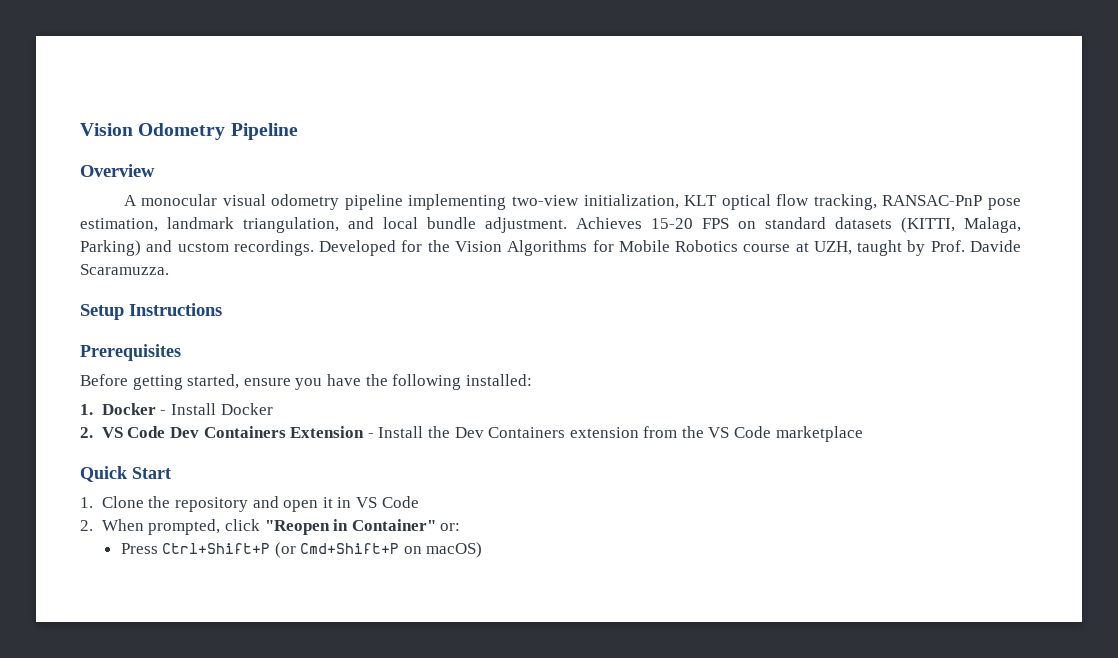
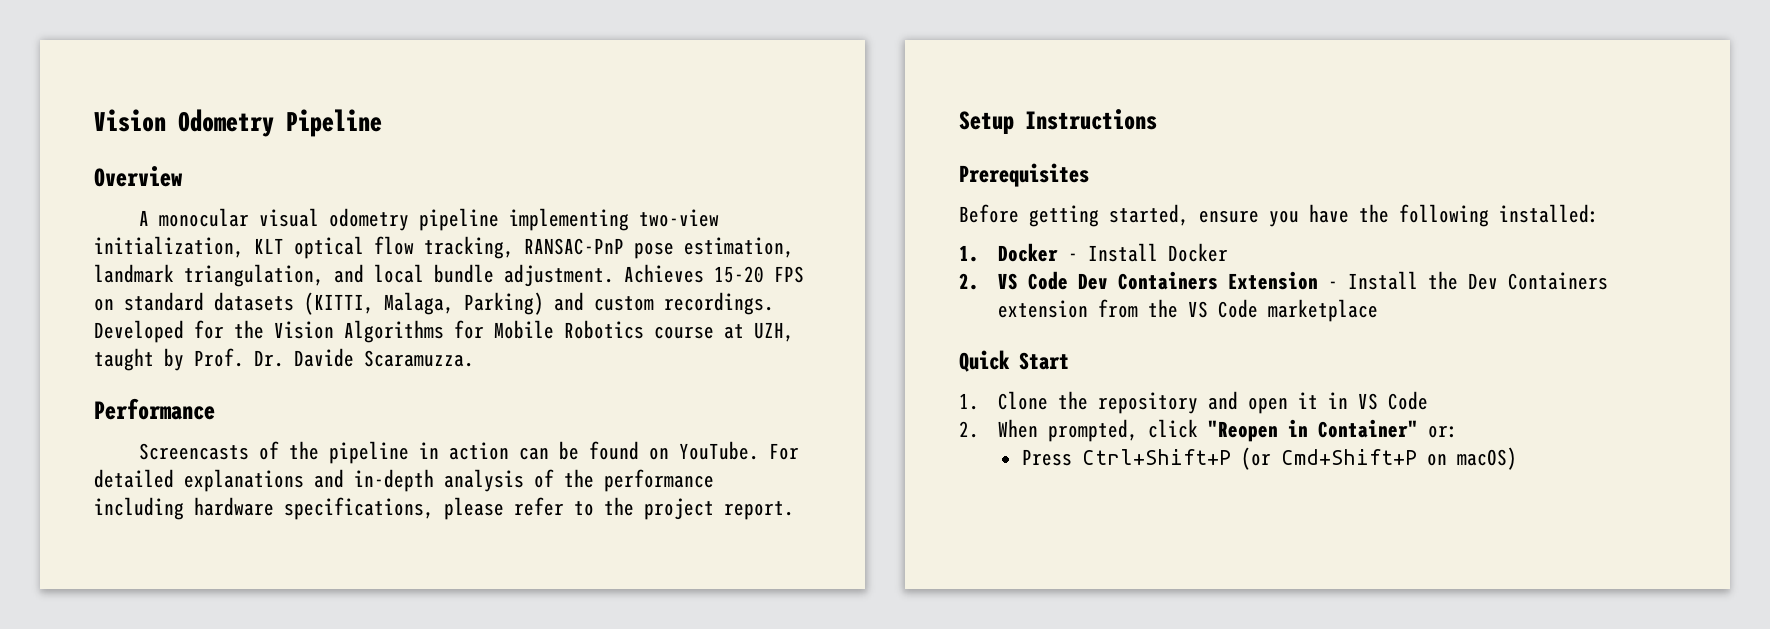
[177,242,229,252] ucstom -> [594,296,654,311] custom
(965, 246) none -> [254,350,284,367] Dr.
(169, 269) none -> [94,398,215,420] [138,441,799,464] [94,469,714,492] [94,497,794,520] // Performance // Screencasts of the pipeline in action can be found on YouTube. For detailed explanations and in-depth analysis of the performance including hardware specifications, please refer to the project report.

